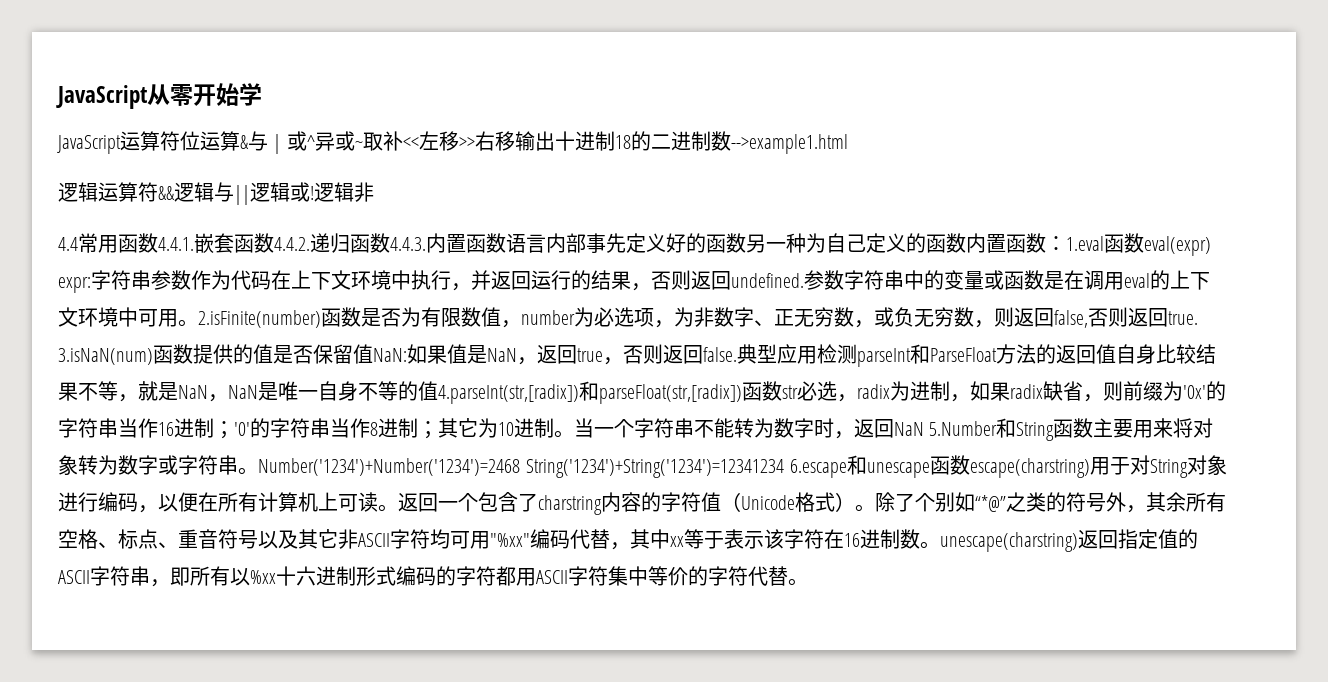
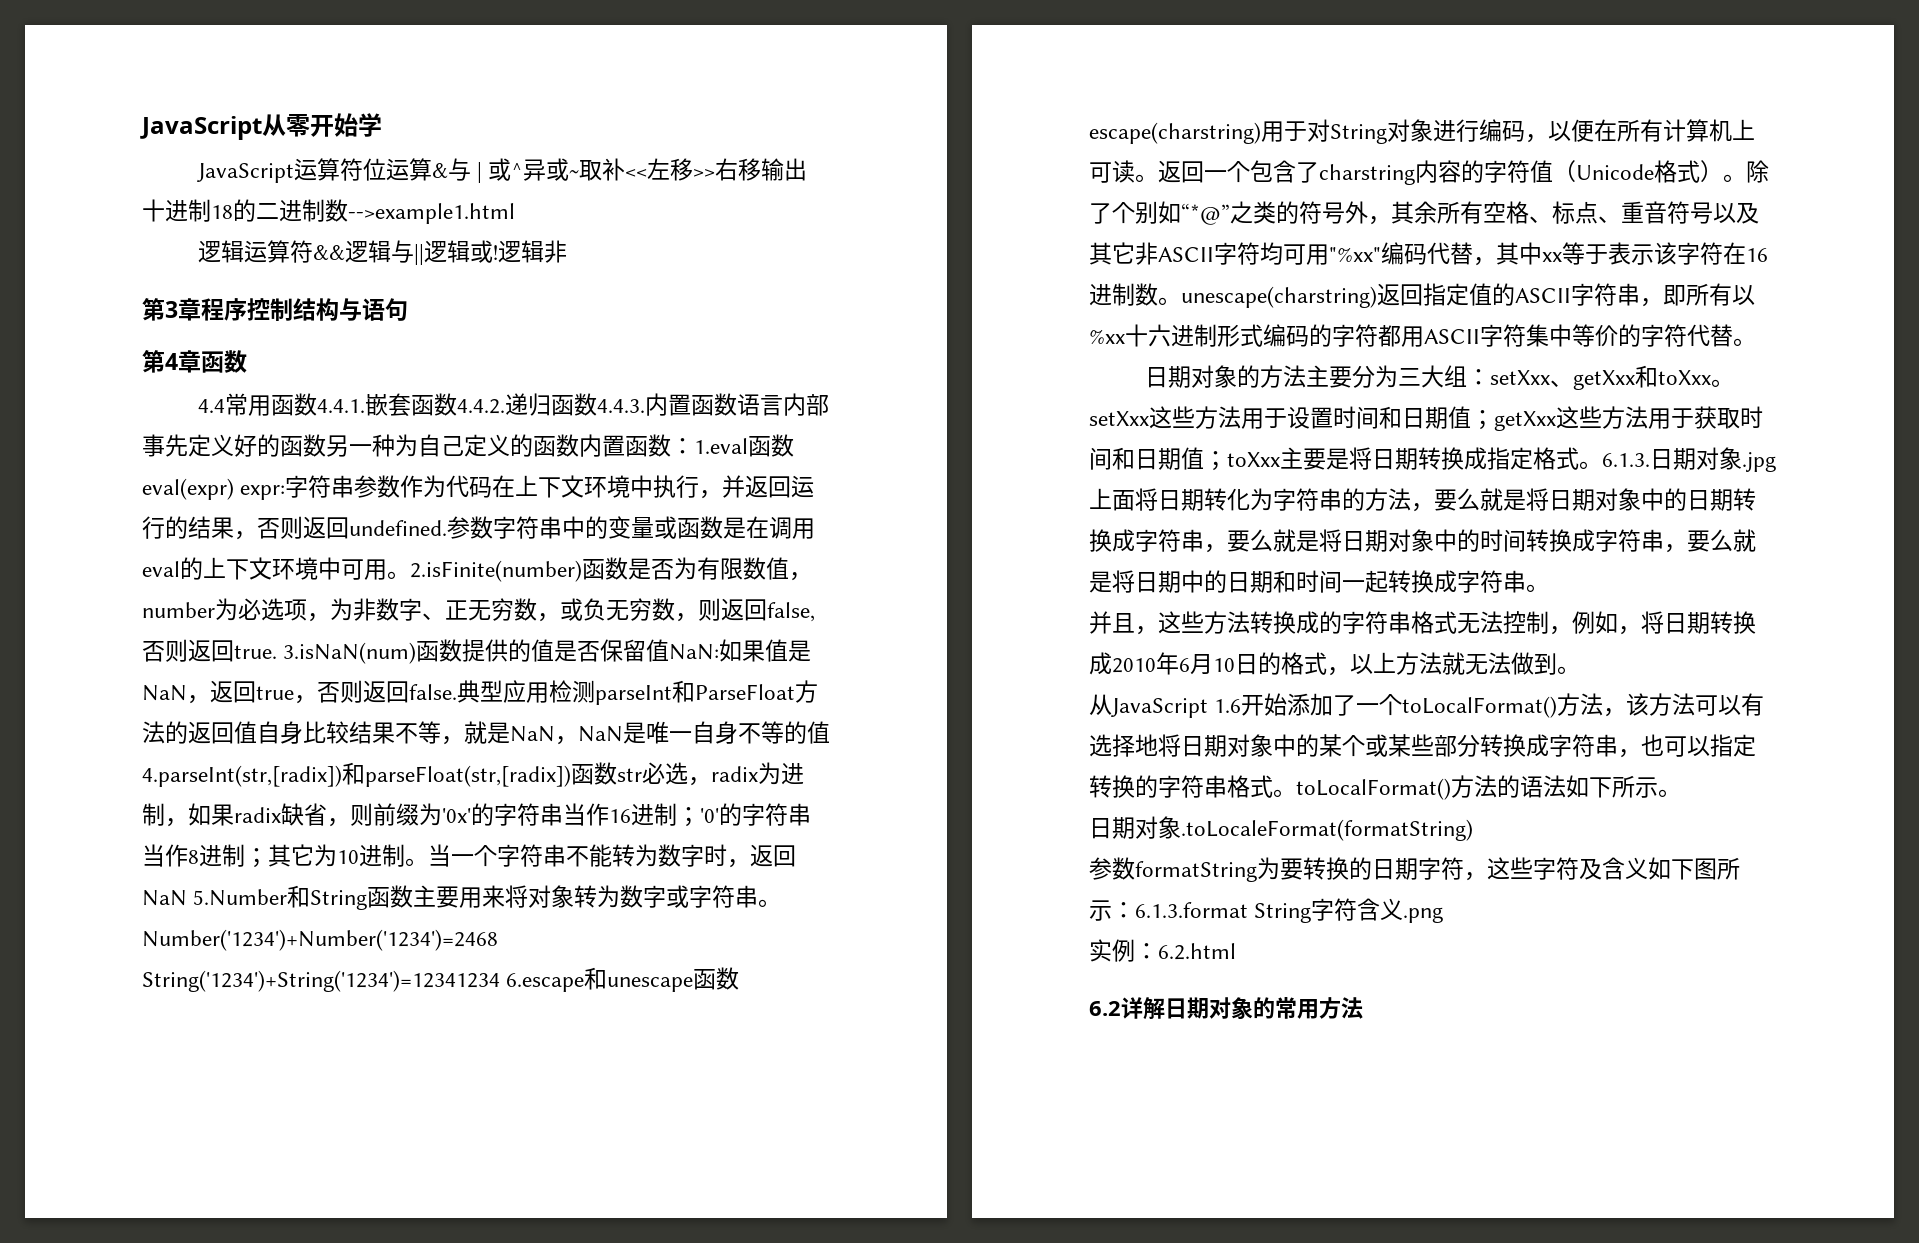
(374, 192) none -> [142,298,408,321] [142,350,247,373] // 第3章程序控制结构与语句 // 第4章函数
(808, 582) none -> [1144,365,1734,390] [1089,406,1763,431] [1089,447,1776,472] [1089,488,1756,512] [1089,529,1756,553] [1089,570,1549,593] [1089,611,1756,635] [1089,652,1580,676] [1089,693,1765,718] [1089,734,1756,758] [1089,775,1681,800] [1089,816,1473,841] [1089,857,1740,882] [1089,898,1444,923] [1089,939,1236,962] [1089,997,1363,1020] // 日期对象的方法主要分为三大组：setXxx、getXxx和toXxx。setXxx这些方法用于设置时间和日期值；getXxx这些方法用于获取时间和日期值；toXxx主要是将日期转换成指定格式。6.1.3.日期对象.jpg上面将日期转化为字符串的方法，要么就是将日期对象中的日期转换成字符串，要么就是将日期对象中的时间转换成字符串，要么就是将日期中的日期和时间一起转换成字符串。 // 并且，这些方法转换成的字符串格式无法控制，例如，将日期转换成2010年6月10日的格式，以上方法就无法做到。 // 从JavaScript 1.6开始添加了一个toLocalFormat()方法，该方法可以有选择地将日期对象中的某个或某些部分转换成字符串，也可以指定转换的字符串格式。toLocalFormat()方法的语法如下所示。 // 日期对象.toLocaleFormat(formatString) // 参数formatString为要转换的日期字符，这些字符及含义如下图所示：6.1.3.format String字符含义.png // 实例：6.2.html // 6.2详解日期对象的常用方法

